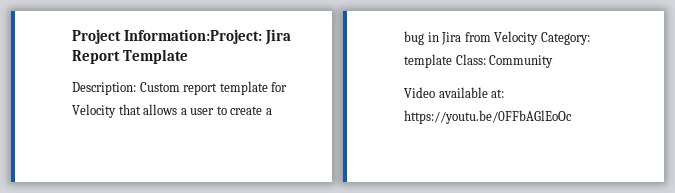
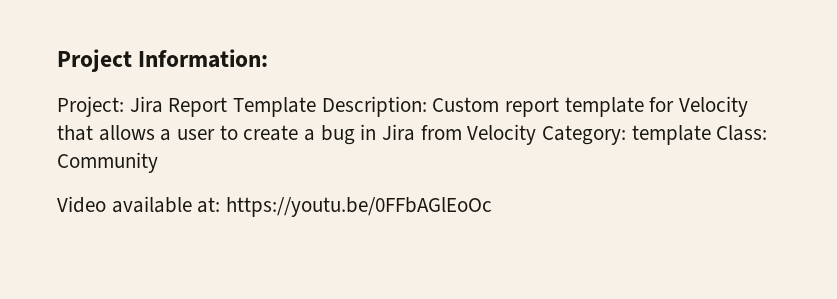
[123,29,262,44] Information:Project: -> [138,49,269,68] [57,96,124,117] Information: // Project:
(188, 56) // -> (317, 107) none

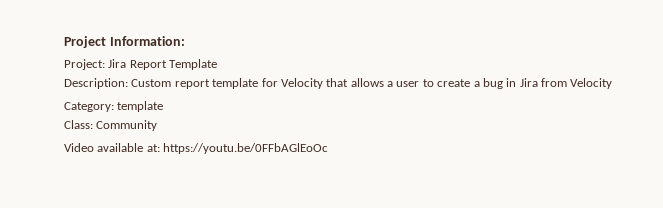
(317, 107) none -> (218, 64) //
(537, 134) none -> (613, 83) //
(711, 135) none -> (164, 106) //

